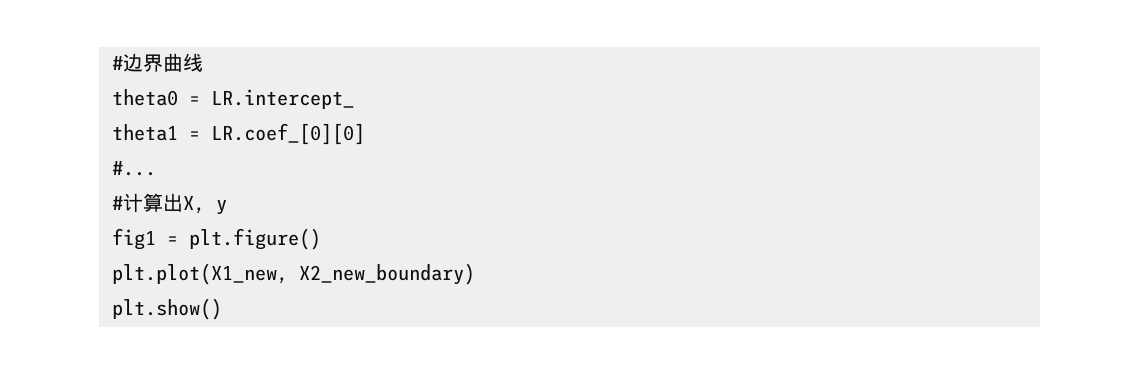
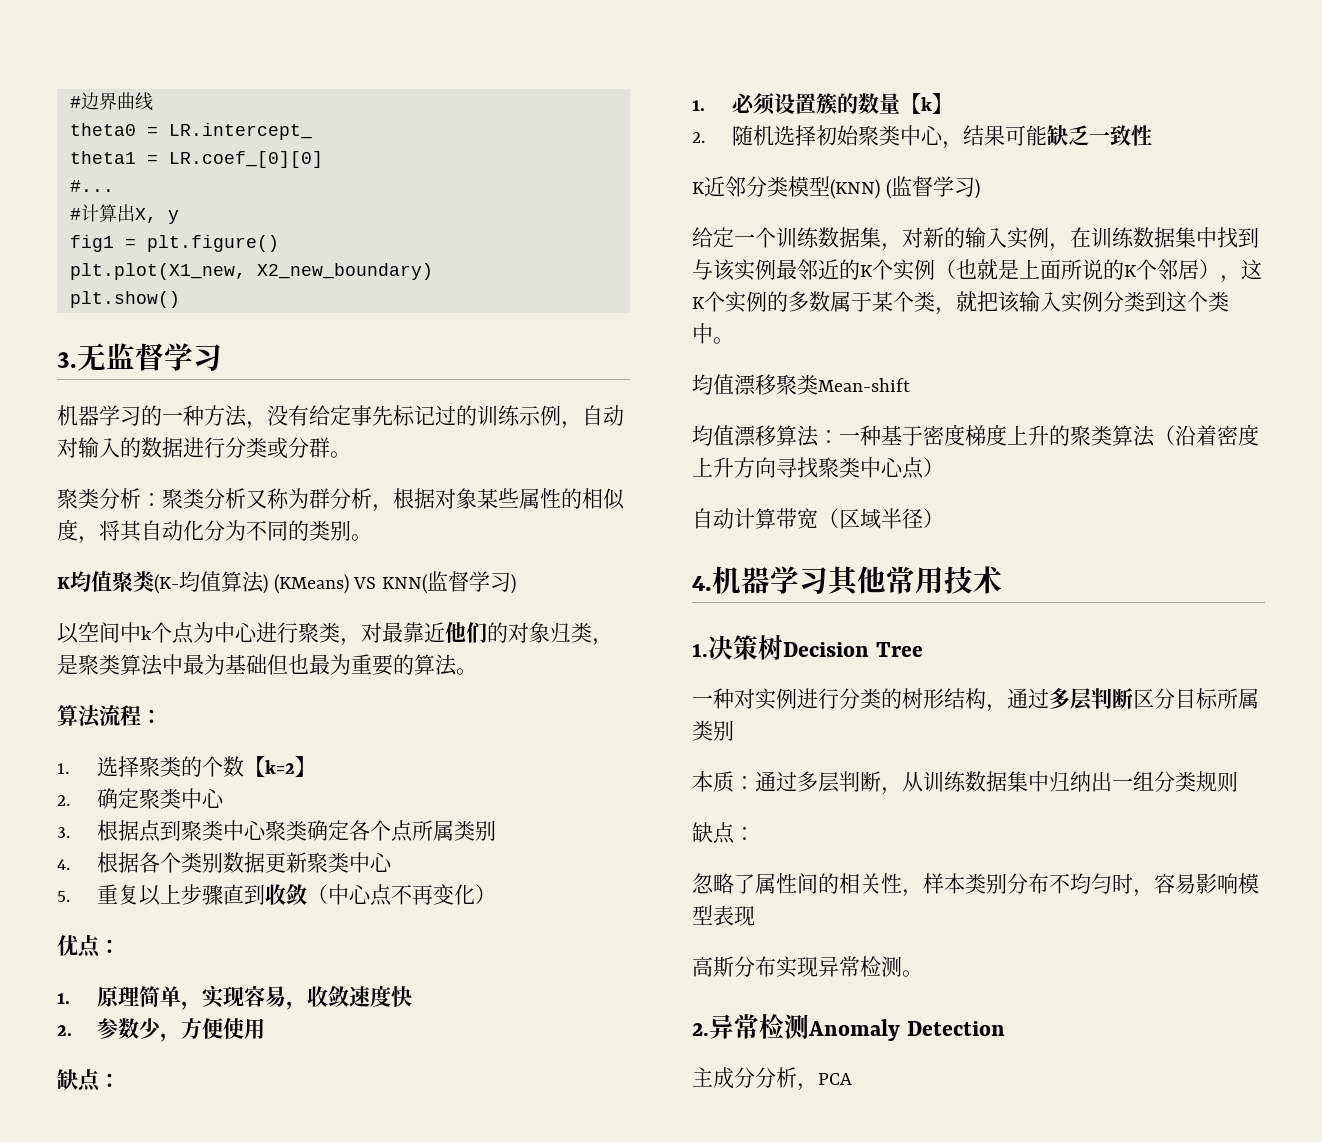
(222, 309) none -> [57,343,222,371] [57,405,624,429] [57,437,351,459] [57,488,625,512] [57,519,372,544] [57,571,517,594] [57,621,613,646] [57,654,477,676] [57,705,162,728] [57,756,317,777] [57,788,226,809] [57,820,497,842] [57,852,394,873] [57,884,497,906] [57,935,120,958] [57,985,413,1010] [57,1018,266,1042] [57,1069,120,1092] [692,93,954,115] [692,125,1153,149] [692,176,980,199] [692,227,1259,251] [692,259,1262,283] [692,291,1229,315] [692,323,734,344] [692,374,910,395] [692,424,1259,447] [692,457,944,479] [692,508,944,529] [692,566,1002,596] [692,635,923,660] [692,688,1259,712] [692,720,734,741] [692,771,1238,795] [692,822,755,844] [692,873,1259,897] [692,905,755,926] [692,956,923,978] [692,1014,1005,1041] [692,1067,852,1091] // 3.无监督学习 // 机器学习的一种方法，没有给定事先标记过的训练示例，自动对输入的数据进行分类或分群。 // 聚类分析：聚类分析又称为群分析，根据对象某些属性的相似度，将其自动化分为不同的类别。 // K均值聚类(K-均值算法) (KMeans) VS KNN(监督学习) // 以空间中k个点为中心进行聚类，对最靠近他们的对象归类，是聚类算法中最为基础但也最为重要的算法。 // 算法流程： // 1.选择聚类的个数【k=2】 // 2.确定聚类中心 // 3.根据点到聚类中心聚类确定各个点所属类别 // 4.根据各个类别数据更新聚类中心 // 5.重复以上步骤直到收敛（中心点不再变化） // 优点： // 1.原理简单，实现容易，收敛速度快 // 2.参数少，方便使用 // 缺点： // 1.必须设置簇的数量【k】 // 2.随机选择初始聚类中心，结果可能缺乏一致性 // K近邻分类模型(KNN) (监督学习) // 给定一个训练数据集，对新的输入实例，在训练数据集中找到与该实例最邻近的K个实例（也就是上面所说的K个邻居），这K个实例的多数属于某个类，就把该输入实例分类到这个类中。 // 均值漂移聚类Mean-shift // 均值漂移算法：一种基于密度梯度上升的聚类算法（沿着密度上升方向寻找聚类中心点） // 自动计算带宽（区域半径） // 4.机器学习其他常用技术 // 1.决策树Decision Tree // 一种对实例进行分类的树形结构，通过多层判断区分目标所属类别 // 本质：通过多层判断，从训练数据集中归纳出一组分类规则 // 缺点： // 忽略了属性间的相关性，样本类别分布不均匀时，容易影响模型表现 // 高斯分布实现异常检测。 // 2.异常检测Anomaly Detection // 主成分分析，PCA

